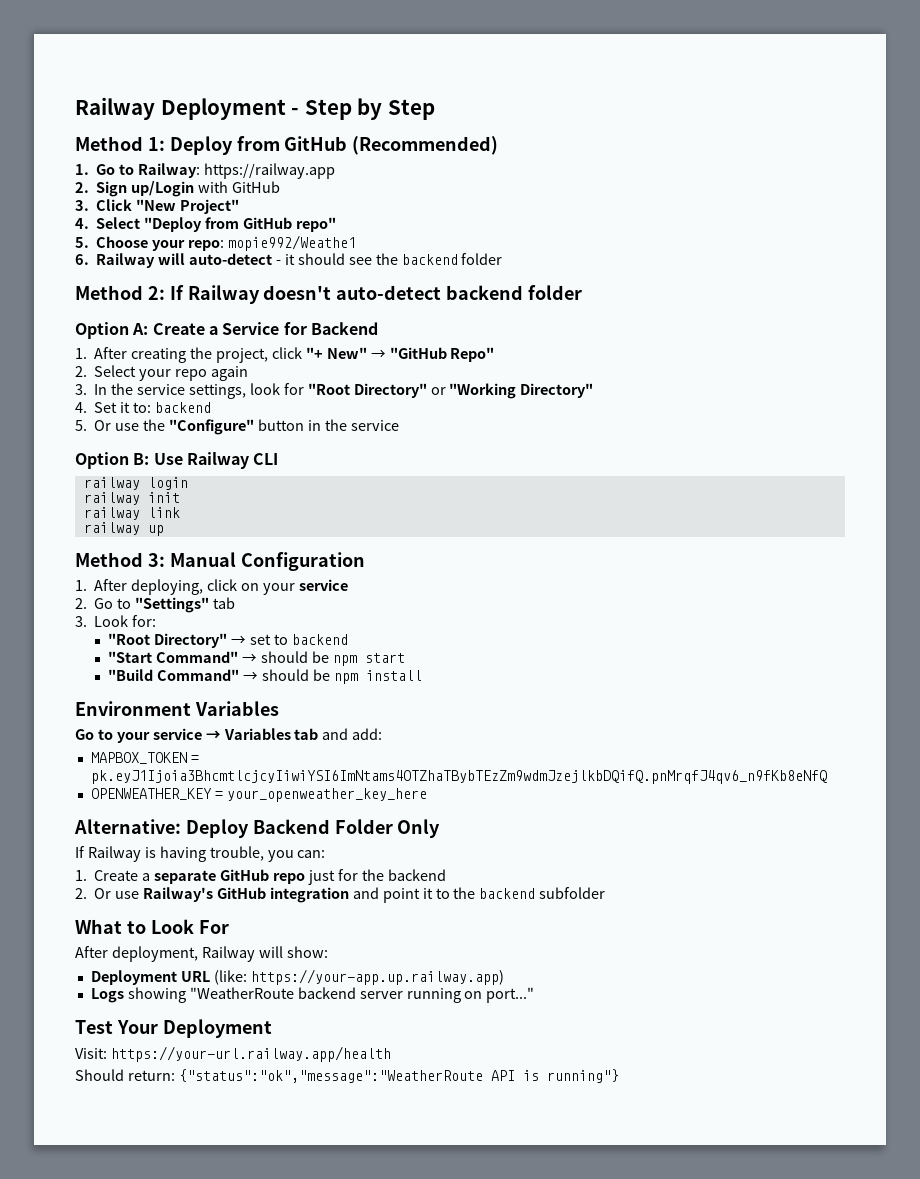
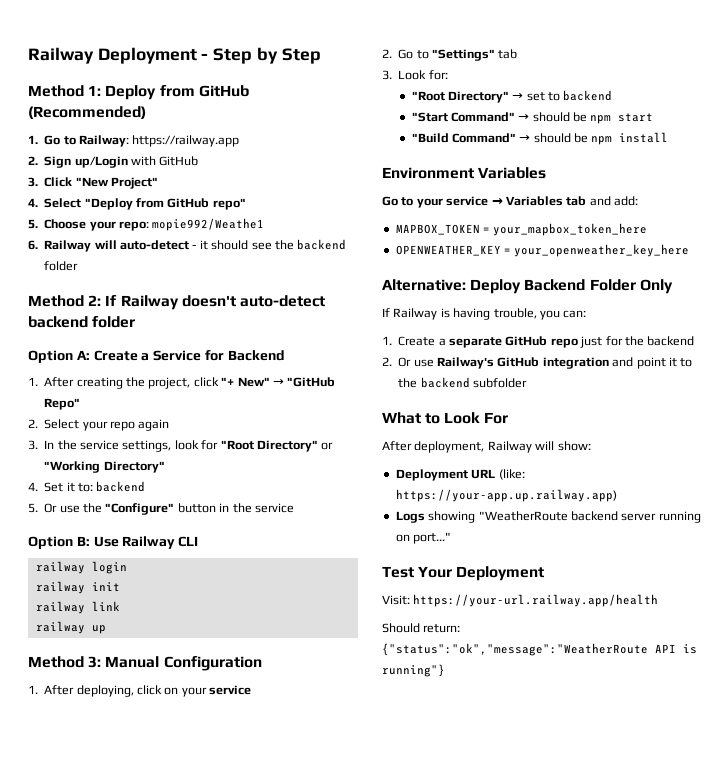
[90,770,827,784] pk.eyJ1Ijoia3BhcmtlcjcyIiwiYSI6ImNtams4OTZhaTBybTEzZm9wdmJzejlkbDQifQ.pnMrqfJ4qv6_n9fKb8eNfQ -> [492,223,647,236] your_mapbox_token_here

